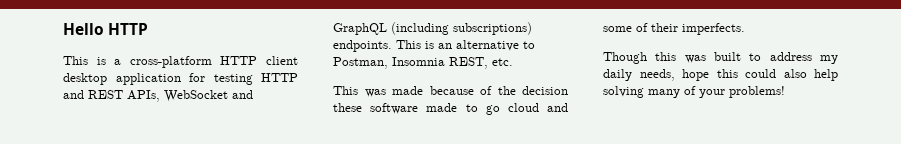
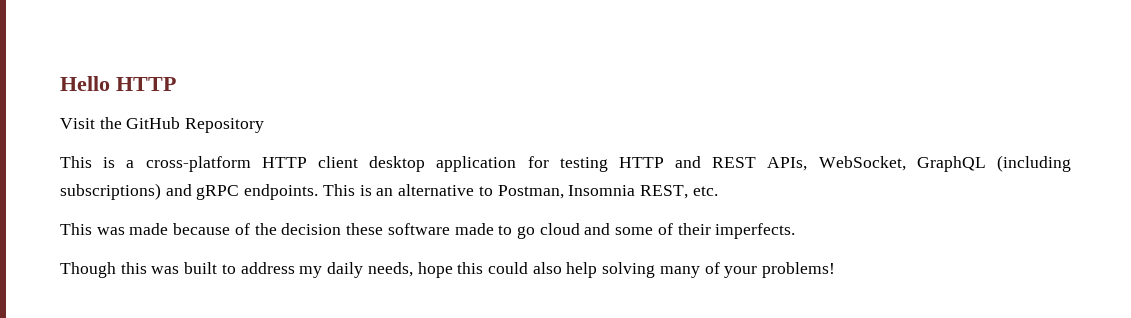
(149, 29) none -> [60,117,265,133] // Visit the GitHub Repository
[164,90,253,102] WebSocket and -> [818,156,906,171] WebSocket,
(532, 28) none -> [165,184,240,200] and gRPC

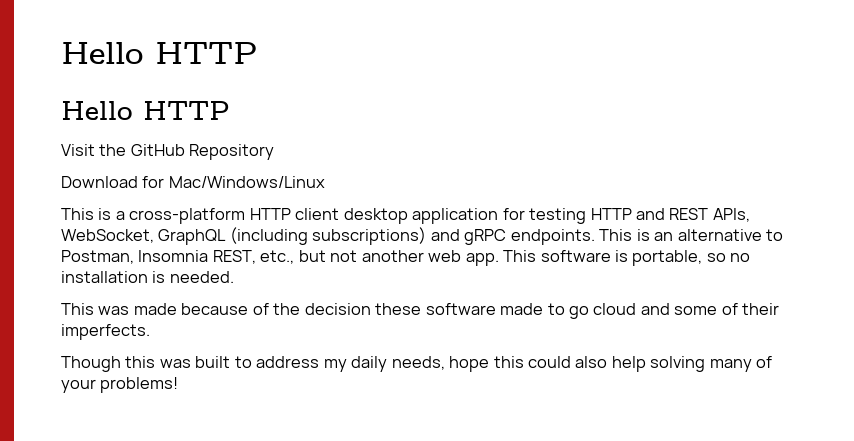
[60,76,176,91] Hello HTTP -> [61,42,258,64] [61,101,230,120] Hello HTTP // Hello HTTP
(265, 125) none -> [61,176,325,188] // Download for Mac/Windows/Linux
[692,186,718,196] etc. -> [260,250,751,266] [61,271,234,283] etc., but not another web app. This software is portable, so no installation is needed.

